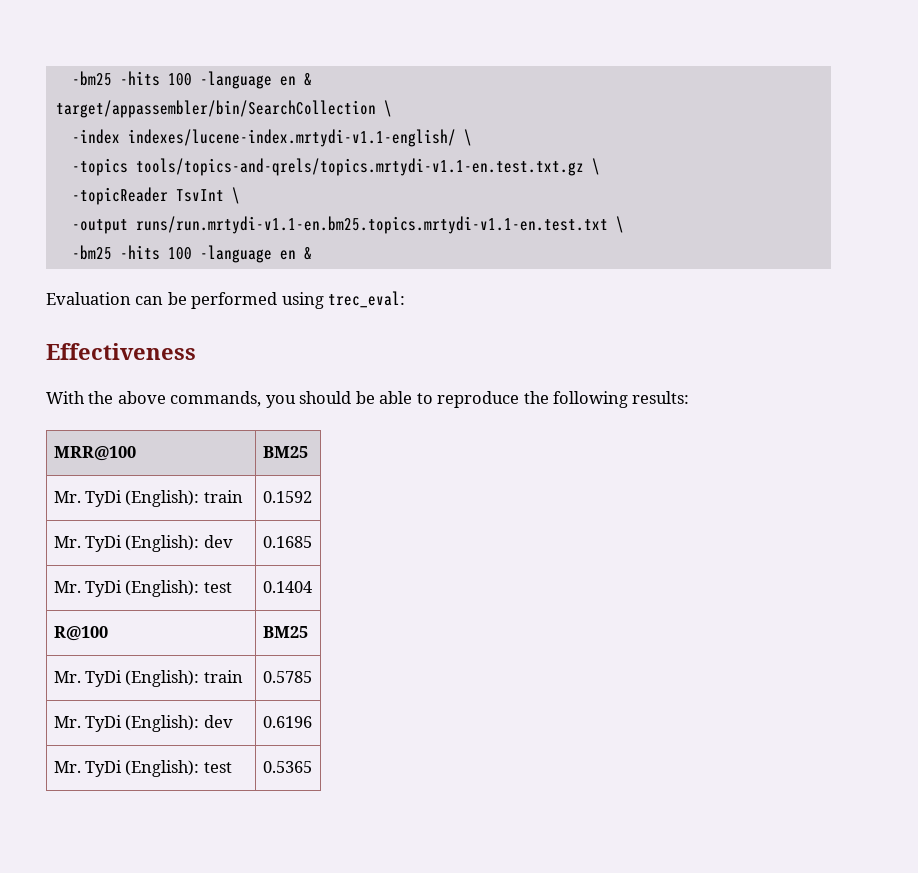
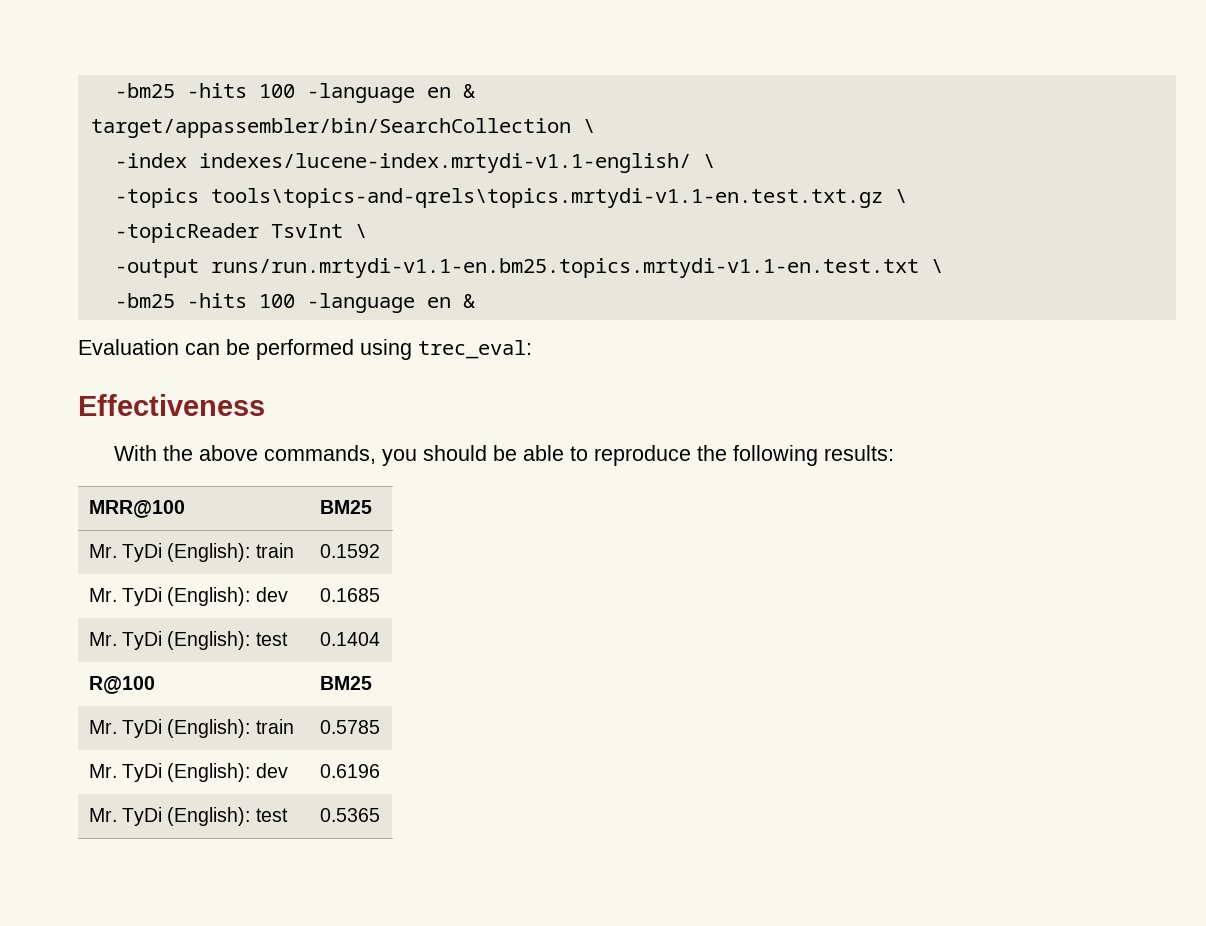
[135,158,584,176] tools/topics-and-qrels/topics.mrtydi-v1.1-en.test.txt.gz -> [210,188,883,208] tools\topics-and-qrels\topics.mrtydi-v1.1-en.test.txt.gz

